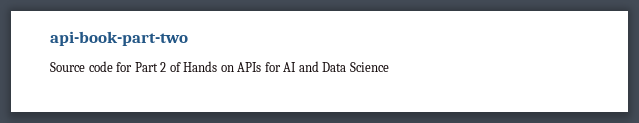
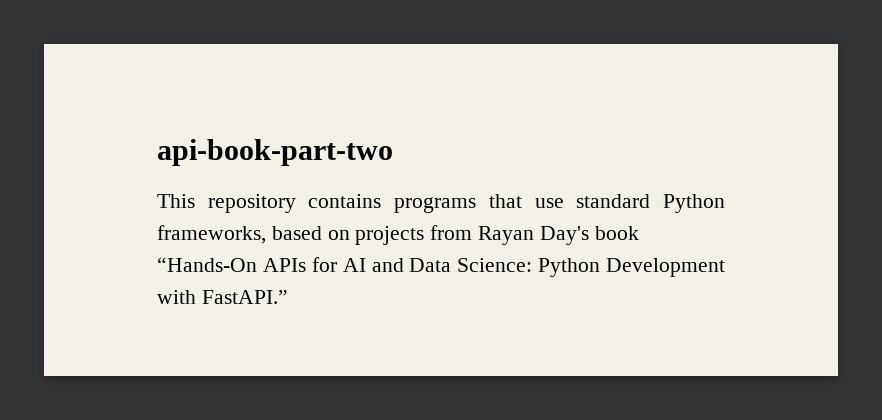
[50,61,234,72] Source code for Part 2 of Hands on -> [157,194,725,213] [157,225,639,245] [157,257,257,272] This repository contains programs that use standard Python frameworks, based on projects from Rayan Day's book “Hands-On
[349,62,389,72] Science -> [457,258,725,277] [157,290,288,304] Science: Python Development with FastAPI.”

